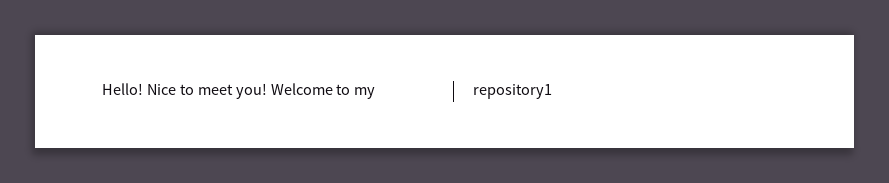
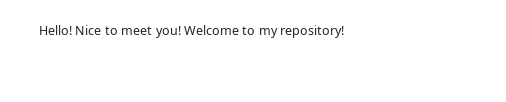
[473,84,552,99] repository1 -> [280,25,344,38] repository!

